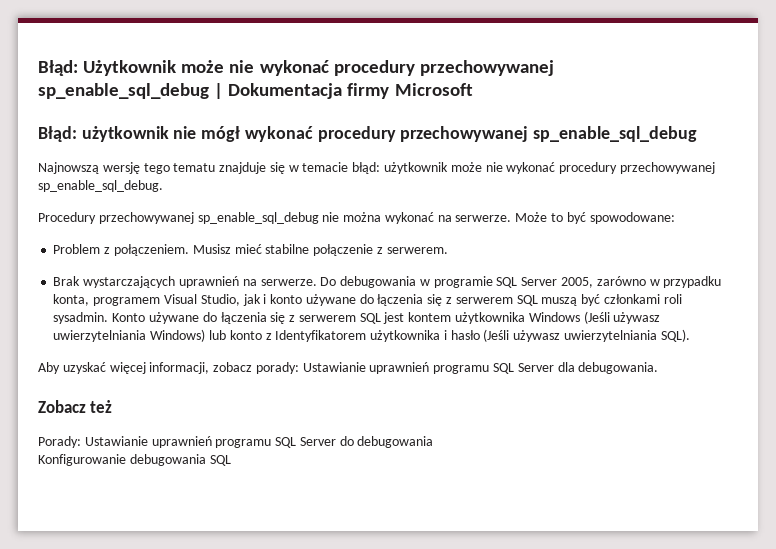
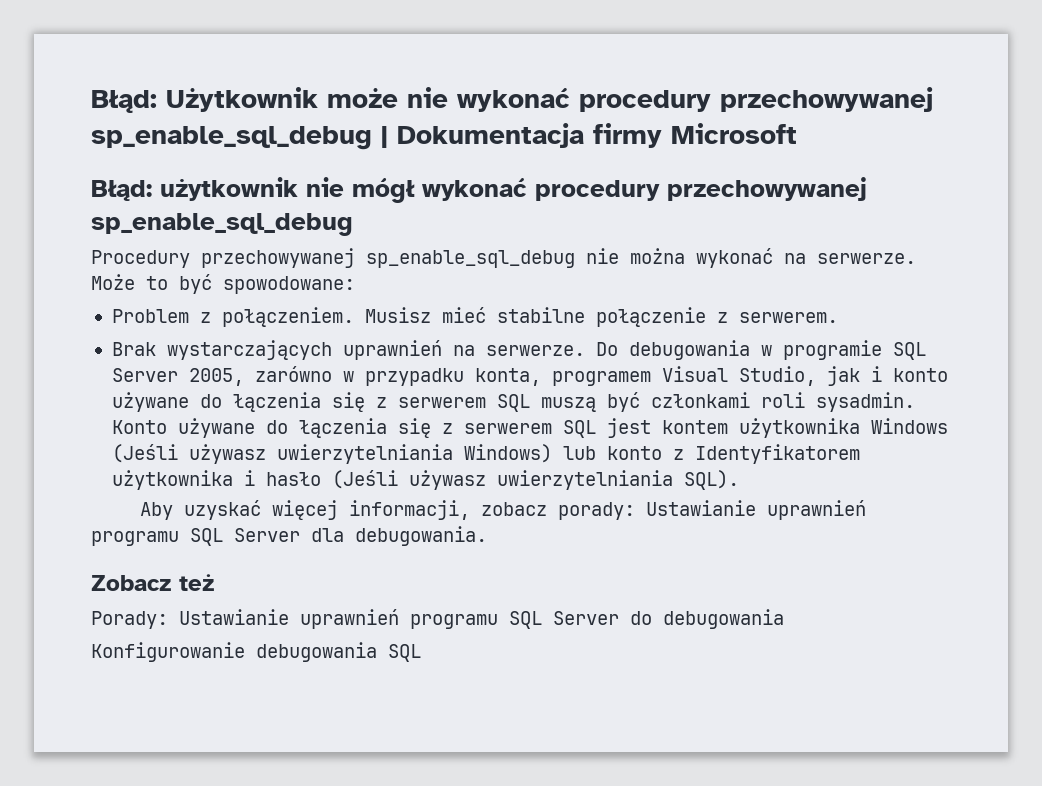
[38,162,715,174] [38,180,163,192] // Najnowszą wersję tego tematu znajduje się w temacie błąd: użytkownik może nie wykonać procedury przechowywanej sp_enable_sql_debug. -> (353, 224) none

